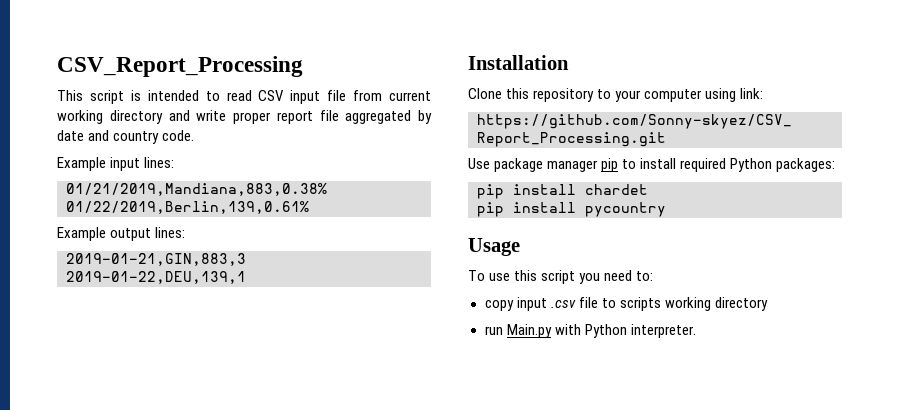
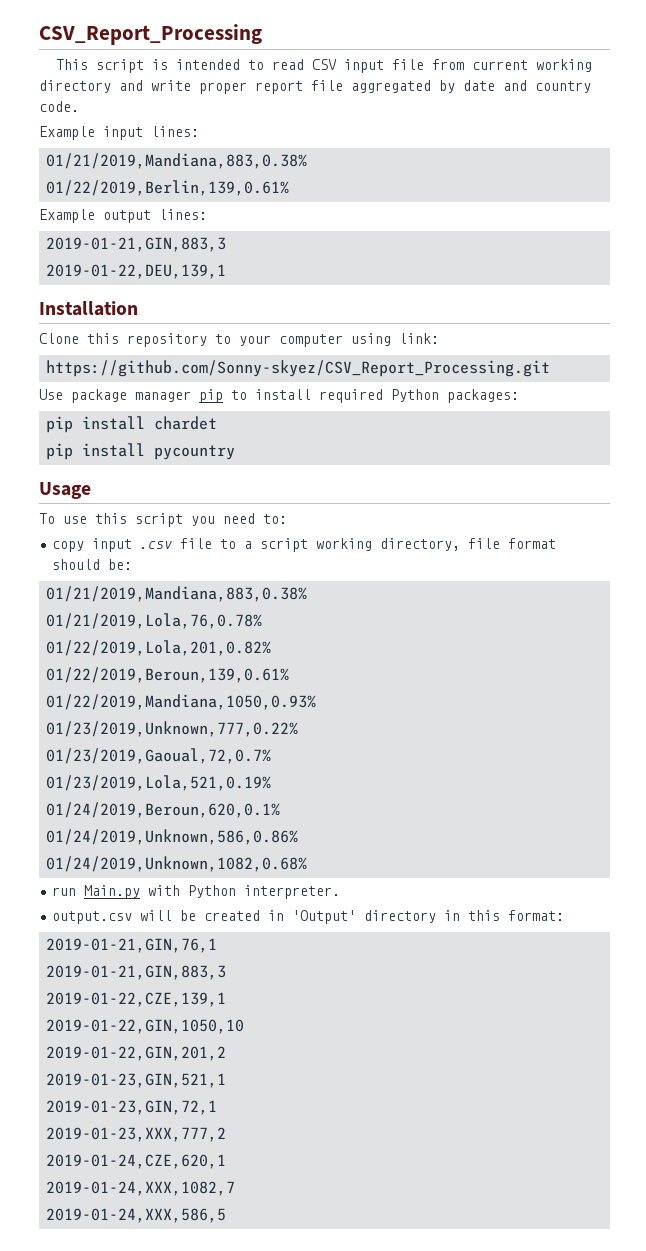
[619,297,768,311] scripts working directory -> [244,538,557,552] [52,559,133,570] [46,586,308,602] [46,613,263,629] [46,640,272,656] [46,667,290,683] [46,694,317,710] [46,721,299,737] [46,748,272,764] [46,775,272,791] [46,802,281,818] [46,829,299,845] [46,856,308,872] a script working directory, file format should be: // 01/21/2019,Mandiana,883,0.38% // 01/21/2019,Lola,76,0.78% // 01/22/2019,Lola,201,0.82% // 01/22/2019,Beroun,139,0.61% // 01/22/2019,Mandiana,1050,0.93% // 01/23/2019,Unknown,777,0.22% // 01/23/2019,Gaoual,72,0.7% // 01/23/2019,Lola,521,0.19% // 01/24/2019,Beroun,620,0.1% // 01/24/2019,Unknown,586,0.86% // 01/24/2019,Unknown,1082,0.68%
(696, 331) none -> [52,910,565,924] [46,938,218,953] [46,965,227,980] [46,992,227,1007] [46,1019,245,1034] [46,1046,227,1061] [46,1073,227,1088] [46,1100,218,1115] [46,1127,227,1142] [46,1154,227,1169] [46,1181,236,1196] [46,1208,227,1223] // output.csv will be created in 'Output' directory in this format: // 2019-01-21,GIN,76,1 // 2019-01-21,GIN,883,3 // 2019-01-22,CZE,139,1 // 2019-01-22,GIN,1050,10 // 2019-01-22,GIN,201,2 // 2019-01-23,GIN,521,1 // 2019-01-23,GIN,72,1 // 2019-01-23,XXX,777,2 // 2019-01-24,CZE,620,1 // 2019-01-24,XXX,1082,7 // 2019-01-24,XXX,586,5

